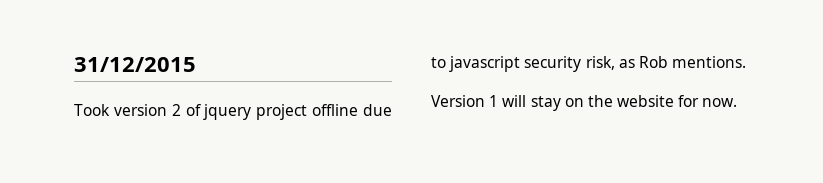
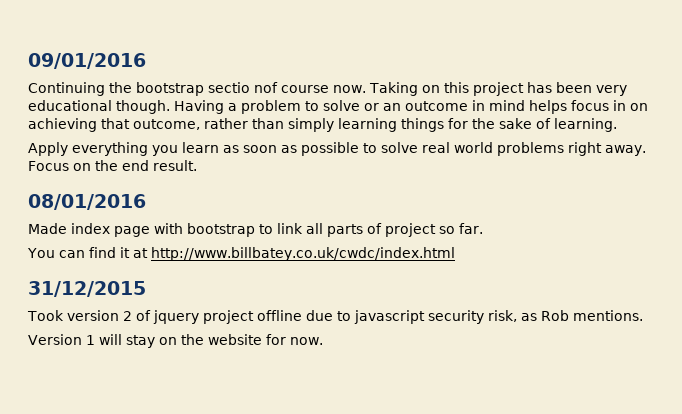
(74, 64) none -> [28,53,146,69] [28,82,627,96] [28,100,648,114] [28,118,617,132] [28,142,646,156] [28,160,197,171] [28,194,146,210] [28,223,483,237] [27,247,455,261] 09/01/2016 // Continuing the bootstrap sectio nof course now. Taking on this project has been very educational though. Having a problem to solve or an outcome in mind helps focus in on achieving that outcome, rather than simply learning things for the sake of learning. // Apply everything you learn as soon as possible to solve real world problems right away. Focus on the end result. // 08/01/2016 // Made index page with bootstrap to link all parts of project so far. // You can find it at http://www.billbatey.co.uk/cwdc/index.html //

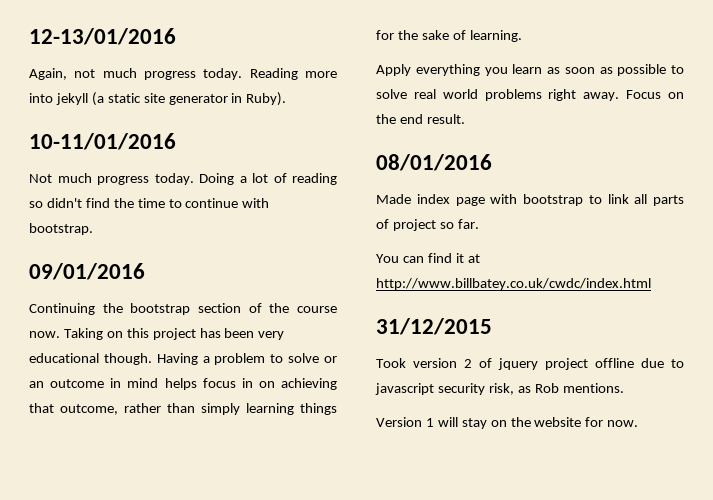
(28, 61) none -> [29,28,176,45] [29,68,337,80] [29,92,287,106] [29,133,176,150] [29,173,337,185] [29,198,270,208] [29,223,93,235] 12-13/01/2016 // Again, not much progress today. Reading more into jekyll (a static site generator in Ruby). // 10-11/01/2016 // Not much progress today. Doing a lot of reading so didn't find the time to continue with bootstrap. //
[208,82,278,93] sectio nof -> [198,303,290,313] section of the

